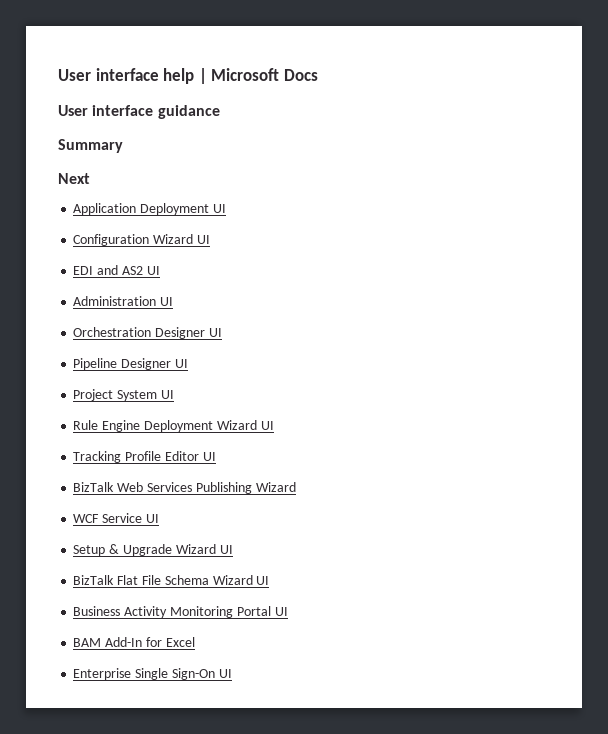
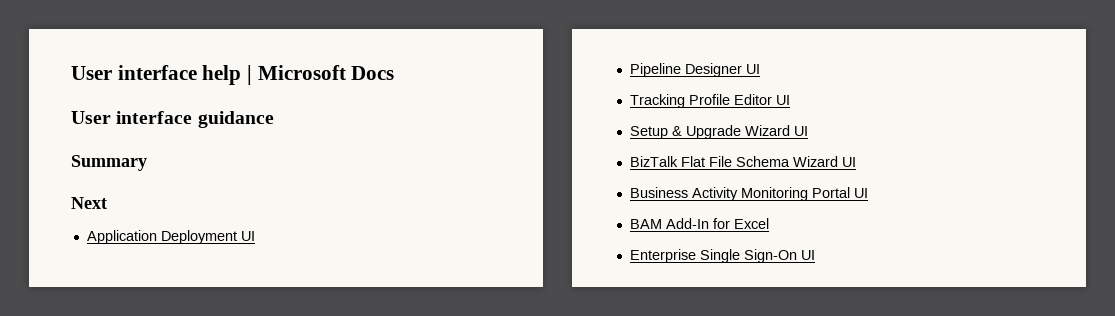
[73,234,210,246] [73,265,160,275] [73,296,174,306] [73,327,222,339] [73,358,188,370] [73,389,174,401] [73,420,274,432] [73,451,216,463] [73,482,296,494] [73,513,143,523] Configuration Wizard UI // EDI and AS2 UI // Administration UI // Orchestration Designer UI // Pipeline Designer UI // Project System UI // Rule Engine Deployment Wizard UI // Tracking Profile Editor UI // BizTalk Web Services Publishing Wizard // WCF Service -> [629,63,760,77] [629,94,772,108] Pipeline Designer UI // Tracking Profile Editor

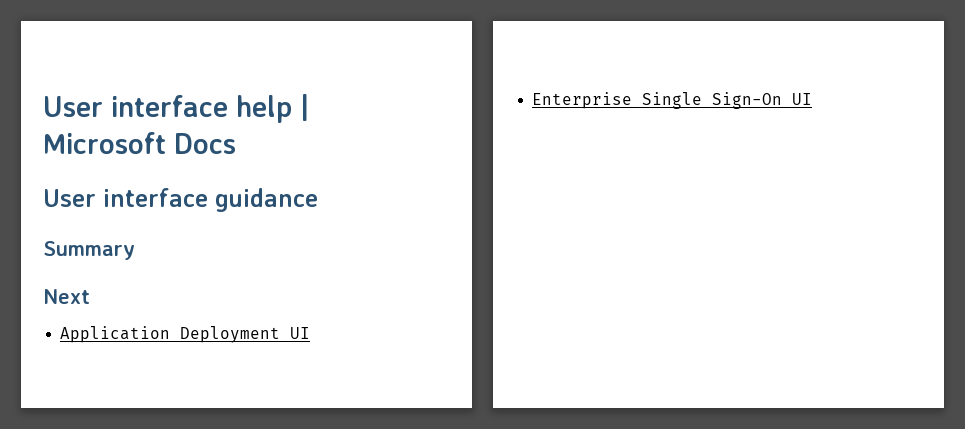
[629,63,760,77] [629,94,790,108] [629,125,808,139] [629,156,856,167] [629,187,868,201] [629,218,769,229] // Pipeline Designer UI // Tracking Profile Editor UI // Setup & Upgrade Wizard UI // BizTalk Flat File Schema Wizard UI // Business Activity Monitoring Portal UI // BAM Add-In for Excel -> (311, 333) none

